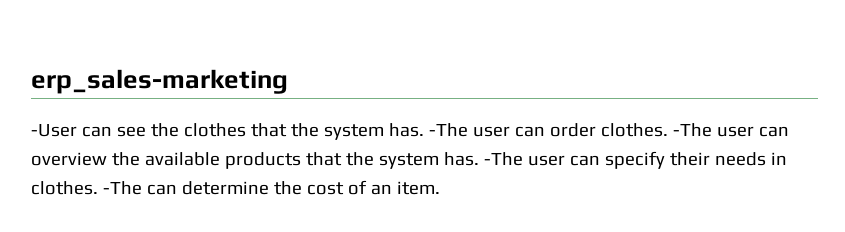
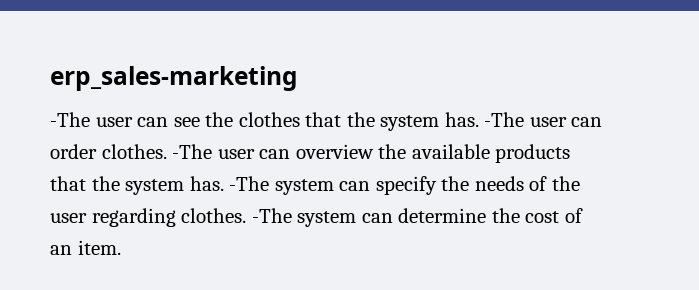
[31,124,77,137] -User -> [50,112,133,127] -The user
[527,155,565,166] user -> [274,179,334,195] system
[669,152,787,166] [31,181,142,195] their needs in clothes. -The -> [441,176,580,191] [50,208,357,227] the needs of the user regarding clothes. -The system

